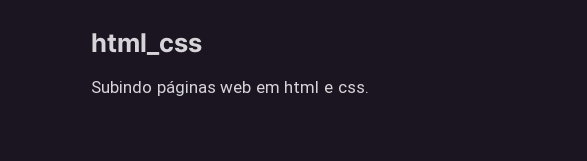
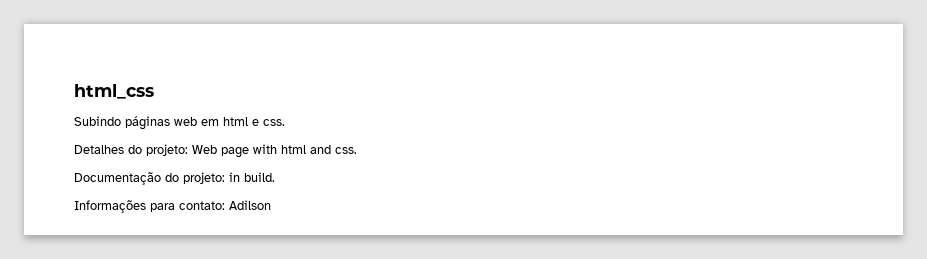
(369, 88) none -> [74,144,357,158] [74,172,275,185] [74,200,271,213] // Detalhes do projeto: Web page with html and css. // Documentação do projeto: in build. // Informações para contato: Adilson

